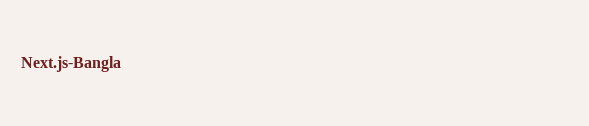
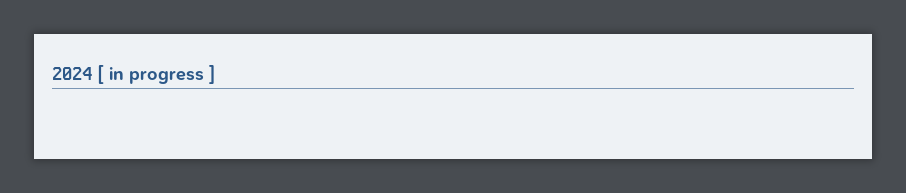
[21,56,121,72] Next.js-Bangla -> [52,65,216,84] 2024 [ in progress ]

